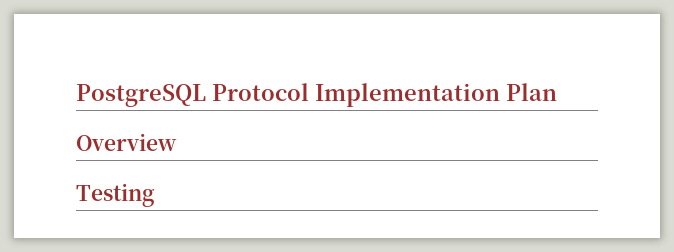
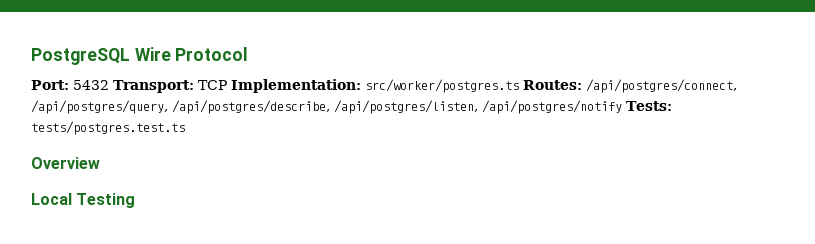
(206, 95) none -> [134,47,171,61] Wire
[315,83,557,107] Implementation Plan -> [31,79,737,93] [31,100,672,114] [31,121,185,135] // Port: 5432 Transport: TCP Implementation: src/worker/postgres.ts Routes: /api/postgres/connect, /api/postgres/query, /api/postgres/describe, /api/postgres/listen, /api/postgres/notify Tests: tests/postgres.test.ts
(177, 142) none -> [31,193,72,205] Local

